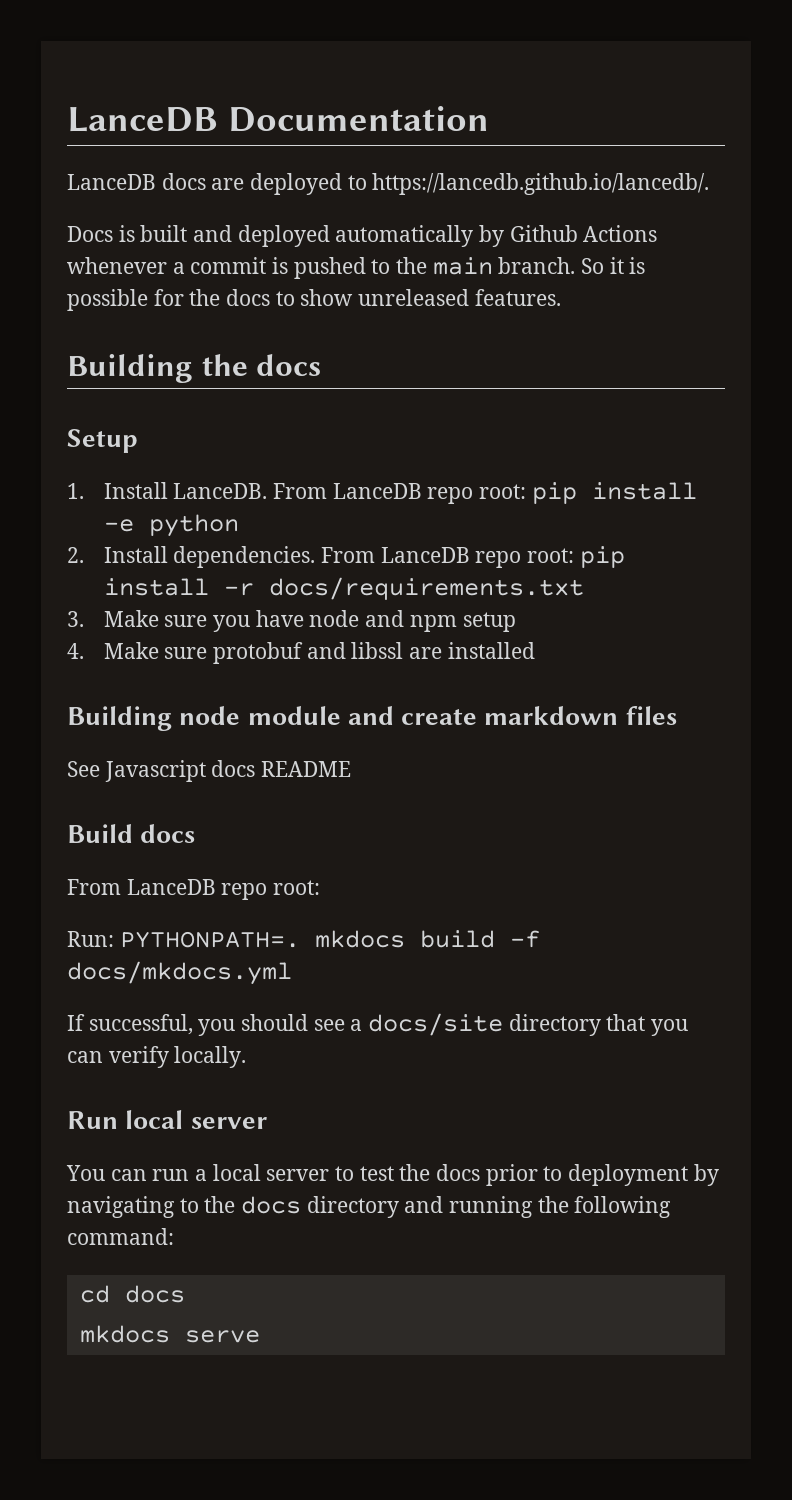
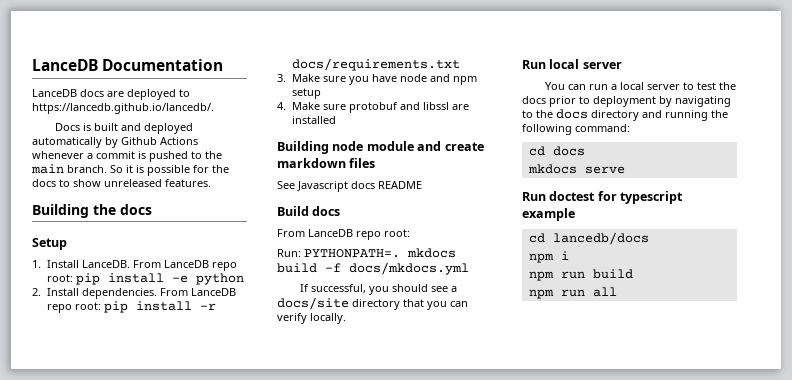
(260, 1336) none -> [522,191,684,204] [522,208,575,221] [528,232,649,245] [528,251,569,263] [528,269,633,281] [528,287,617,299] // Run doctest for typescript example // cd lancedb/docs // npm i // npm run build // npm run all

